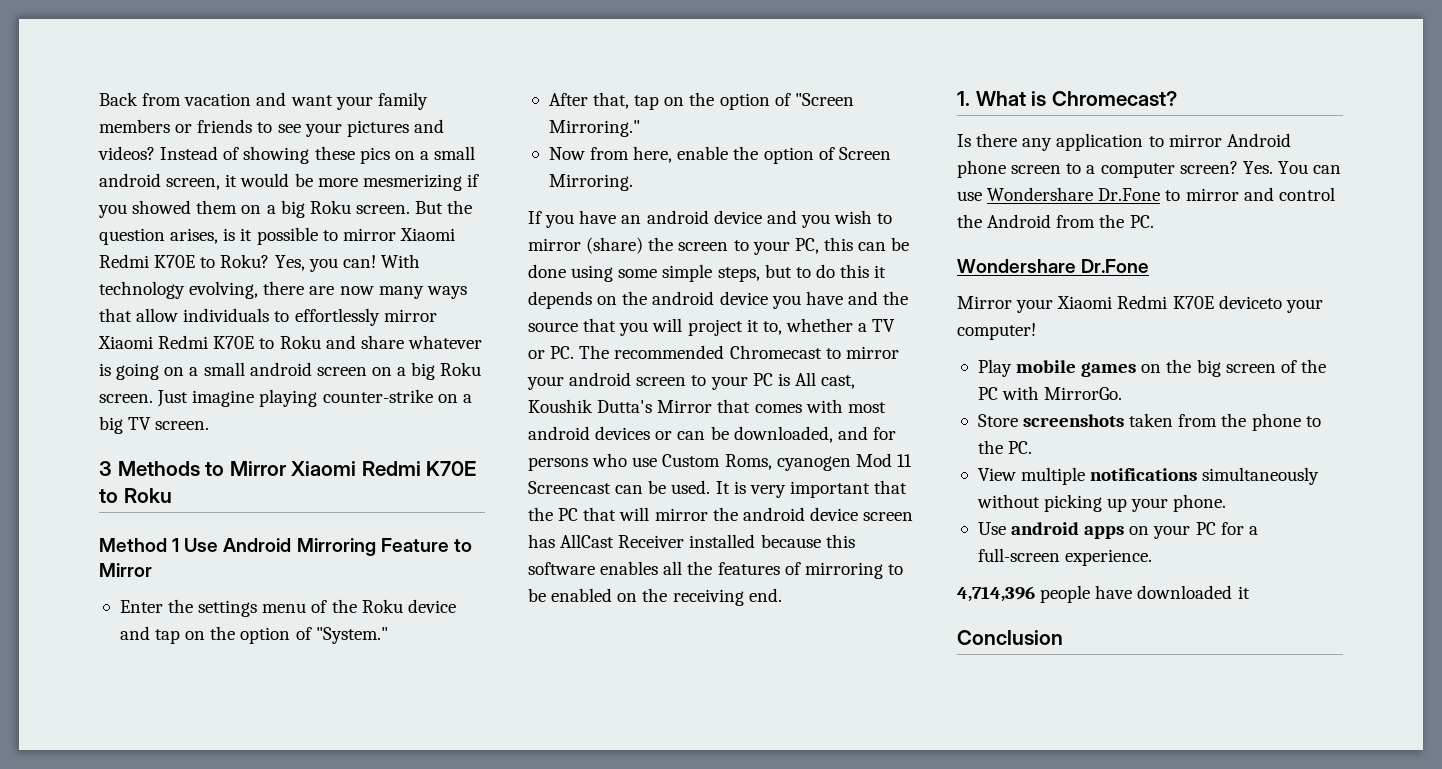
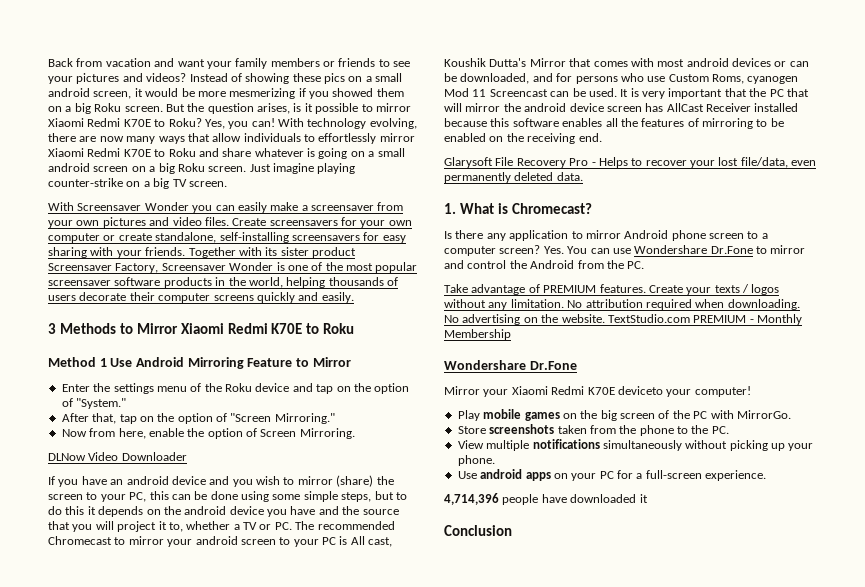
(210, 425) none -> [48,202,404,213] [48,217,412,228] [48,232,406,243] [48,247,356,258] [48,262,418,273] [48,277,398,288] [48,292,354,303] // With Screensaver Wonder you can easily make a screensaver from your own pictures and video files. Create screensavers for your own computer or create standalone, self-installing screensavers for easy sharing with your friends. Together with its sister product Screensaver Factory, Screensaver Wonder is one of the most popular screensaver software products in the world, helping thousands of users decorate their computer screens quickly and easily.
(633, 182) none -> [48,452,187,461] // DLNow Video Downloader
(782, 595) none -> [444,157,817,168] [444,172,583,183] // Glarysoft File Recovery Pro - Helps to recover your lost file/data, even permanently deleted data.
(1154, 221) none -> [444,284,780,295] [444,299,800,310] [444,314,802,325] [444,329,511,340] // Take advantage of PREMIUM features. Create your texts / logos without any limitation. No attribution required when downloading. No advertising on the website. TextStudio.com PREMIUM - Monthly Membership

